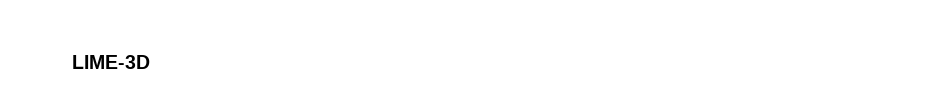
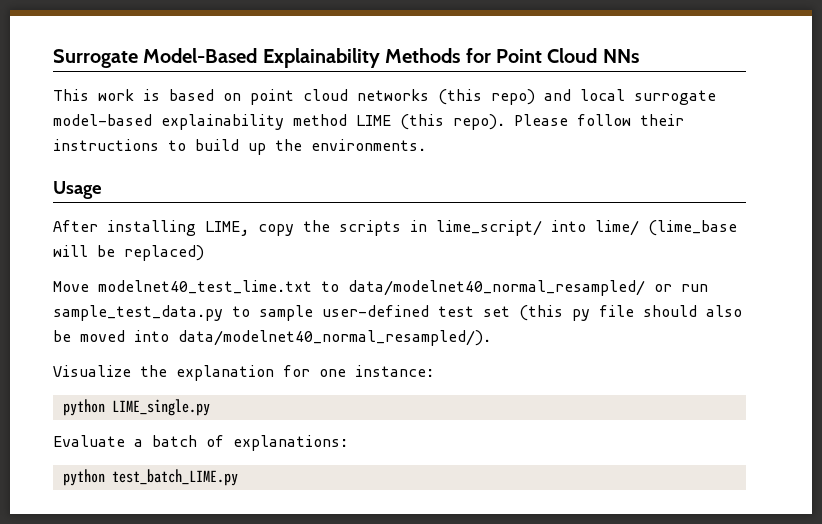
[72,55,150,69] LIME-3D -> [53,48,639,68] [53,89,716,105] [53,114,684,130] [53,139,426,155] [53,181,102,199] [53,220,737,236] [53,245,204,261] [53,280,708,296] [53,305,742,321] [53,330,491,346] [53,365,434,381] [62,399,210,416] [53,435,348,451] [62,469,238,486] Surrogate Model-Based Explainability Methods for Point Cloud NNs // This work is based on point cloud networks (this repo) and local surrogate model-based explainability method LIME (this repo). Please follow their instructions to build up the environments. // Usage // After installing LIME, copy the scripts in lime_script/ into lime/ (lime_base will be replaced) // Move modelnet40_test_lime.txt to data/modelnet40_normal_resampled/ or run sample_test_data.py to sample user-defined test set (this py file should also be moved into data/modelnet40_normal_resampled/). // Visualize the explanation for one instance: // python LIME_single.py // Evaluate a batch of explanations: // python test_batch_LIME.py

